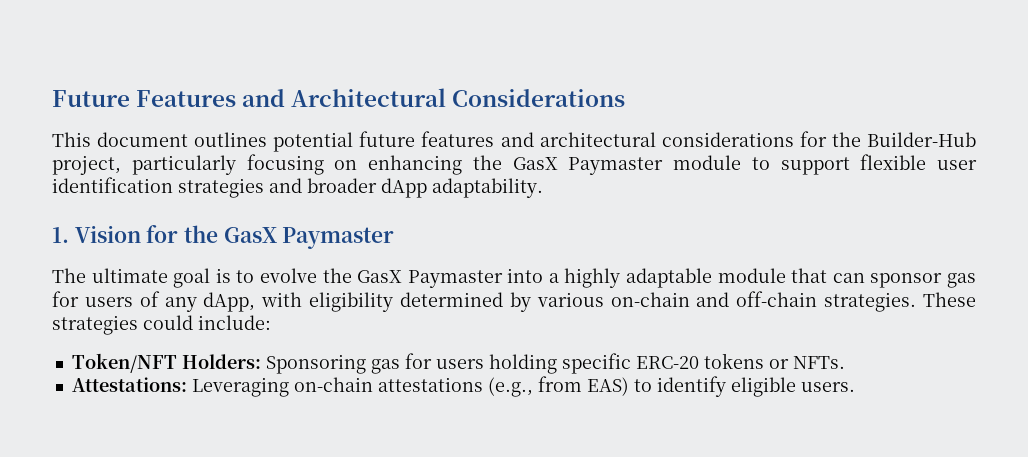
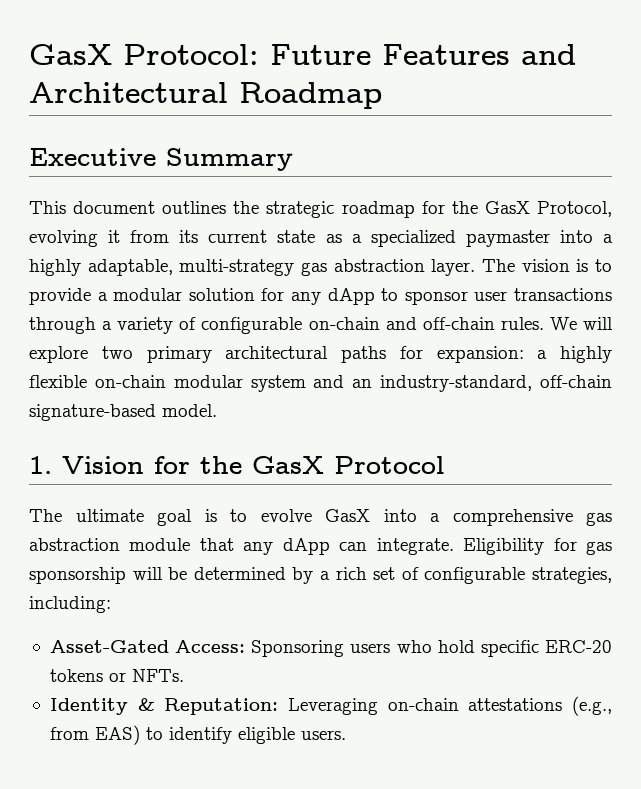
(52, 98) none -> [29,44,259,65] GasX Protocol:
[452,89,626,107] Considerations -> [239,82,382,109] [29,148,293,171] Roadmap // Executive Summary
[273,131,976,152] [52,154,977,175] [52,177,543,198] potential future features and architectural considerations for the Builder-Hub project, particularly focusing on enhancing the GasX Paymaster module to support flexible user identification strategies and broader dApp adaptability. -> [233,201,612,218] [29,230,613,247] [29,259,612,276] [29,288,613,305] [29,317,614,334] [29,346,612,363] [29,375,612,392] [29,404,217,421] the strategic roadmap for the GasX Protocol, evolving it from its current state as a specialized paymaster into a highly adaptable, multi-strategy gas abstraction layer. The vision is to provide a modular solution for any dApp to sponsor user transactions through a variety of configurable on-chain and off-chain rules. We will explore two primary architectural paths for expansion: a highly flexible on-chain modular system and an industry-standard, off-chain signature-based model.
[282,227,395,249] Paymaster -> [334,456,444,474] Protocol
[322,268,977,288] [52,291,977,312] [52,315,271,335] [71,353,557,374] the GasX Paymaster into a highly adaptable module that can sponsor gas for users of any dApp, with eligibility determined by various on-chain and off-chain strategies. These strategies could include: // Token/NFT Holders: Sponsoring gas for users holding -> [325,509,612,526] [29,538,613,555] [29,567,613,584] [29,596,111,613] [49,640,475,657] GasX into a comprehensive gas abstraction module that any dApp can integrate. Eligibility for gas sponsorship will be determined by a rich set of configurable strategies, including: // Asset-Gated Access: Sponsoring users who hold
[71,377,187,392] Attestations: -> [49,698,279,715] Identity & Reputation:

